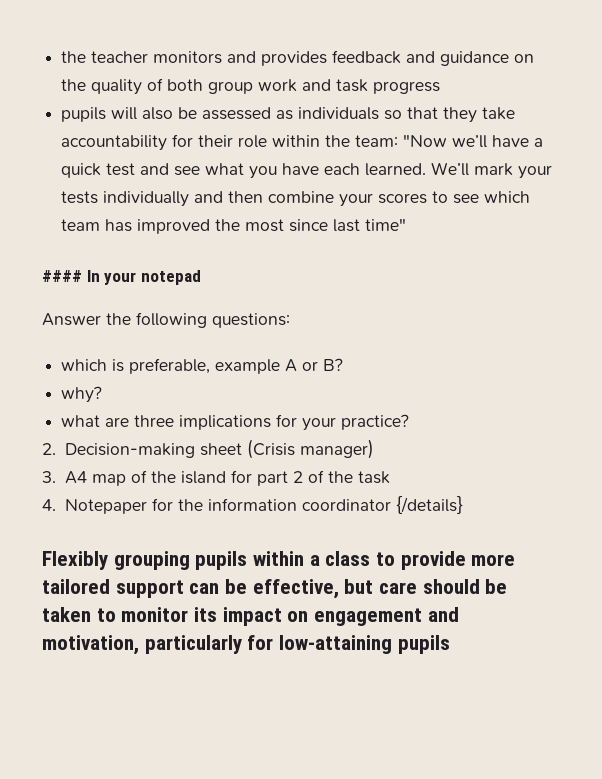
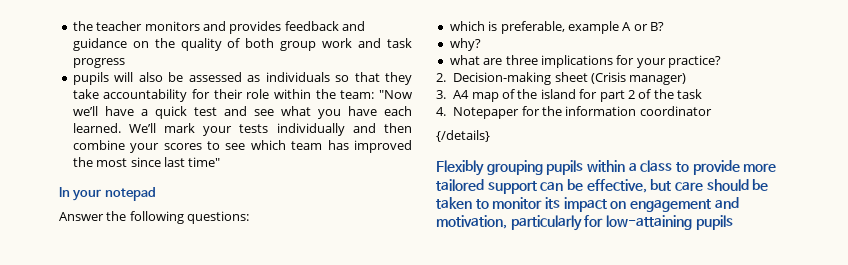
[42,270,82,282] #### -> (221, 162) none
(391, 505) none -> (712, 111) //

